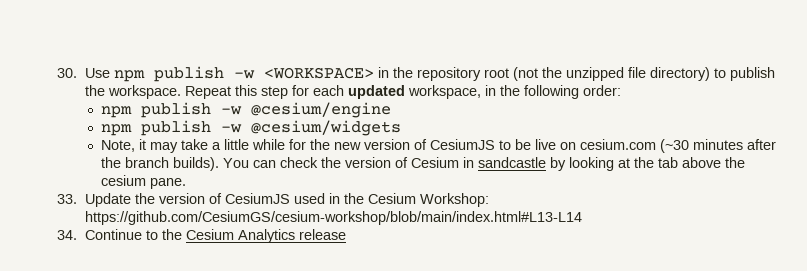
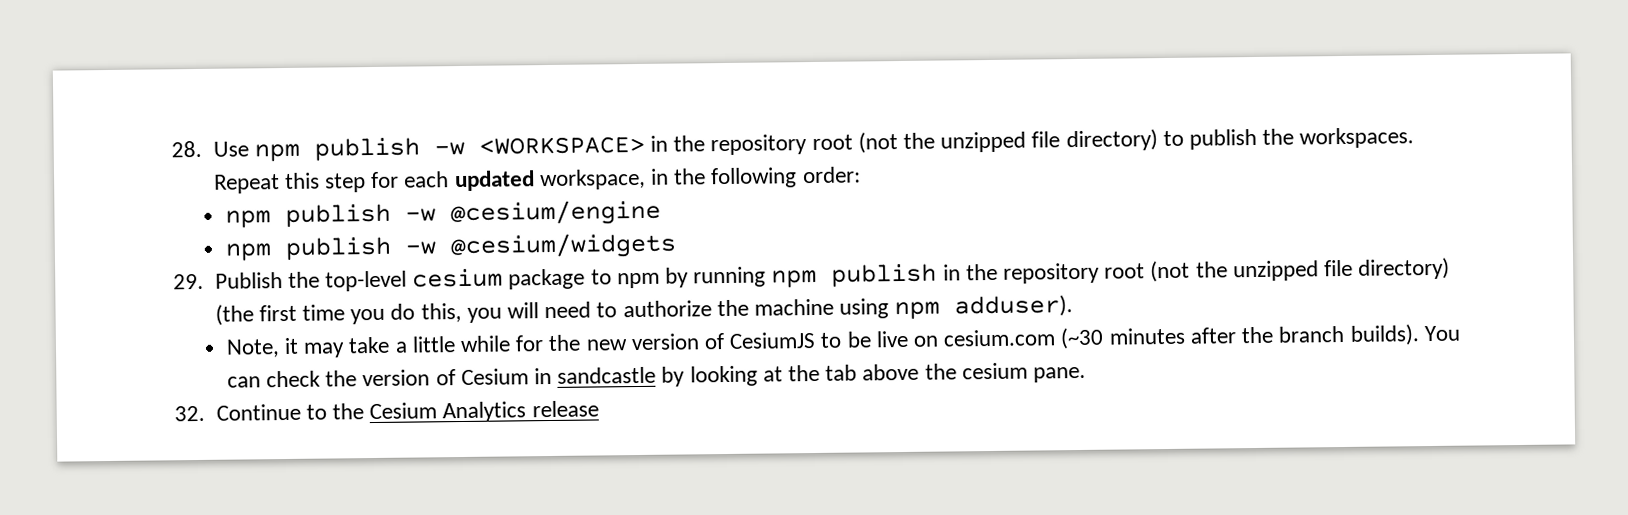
[57,68,77,78] 30. -> [171,140,202,158] 28.
[107,85,181,99] workspace. -> [1299,127,1415,149] workspaces.
(401, 128) none -> [173,257,1451,292] [214,295,1074,326] // 29. Publish the top-level cesium package to npm by running npm publish in the repository root (not the unzipped file directory) (the first time you do this, you will need to authorize the machine using npm adduser).
[57,193,489,207] [84,211,582,225] [57,230,77,240] 33. Update the version of CesiumJS used in the Cesium Workshop: https://github.com/CesiumGS/cesium-workshop/blob/main/index.html#L13-L14 // 34. -> [174,405,205,422] 32.

